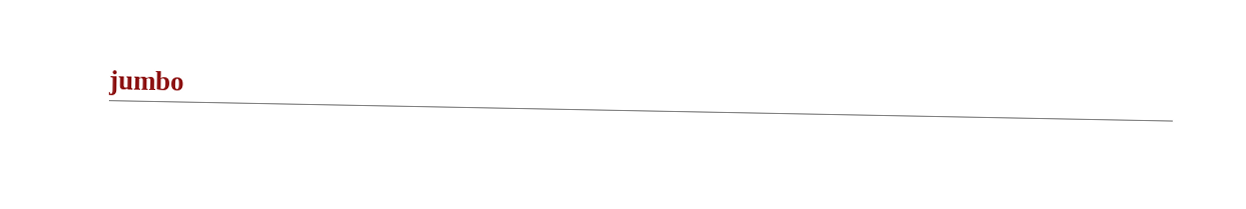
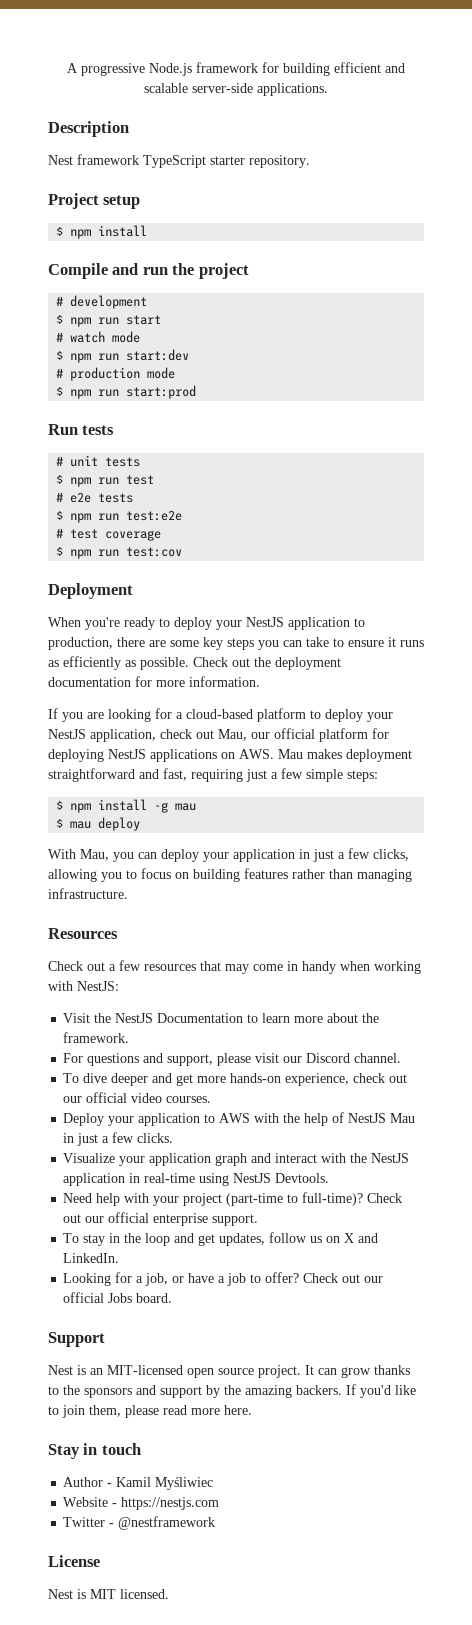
[108,70,185,97] jumbo -> [67,62,405,76] [144,83,328,96] [48,121,129,137] [48,154,310,168] [48,193,141,209] [56,225,148,239] [48,263,249,279] [56,295,148,309] [56,314,162,327] [56,331,141,343] [56,349,190,363] [56,367,176,381] [56,385,197,399] [48,424,115,435] [56,455,141,467] [56,474,155,487] [56,492,134,503] [56,510,183,523] [56,528,162,541] [56,546,183,559] [48,583,133,599] [48,617,365,630] [48,637,424,650] [48,656,341,670] [48,676,260,687] [48,708,393,722] [48,728,389,742] [48,749,412,762] [48,768,378,782] [56,799,197,813] [56,817,141,831] [48,848,409,862] [48,868,412,882] [48,888,128,899] [48,928,118,939] [48,960,421,974] [48,981,119,991] [63,1013,380,1023] [63,1032,130,1043] [63,1053,402,1066] [63,1073,408,1086] [63,1092,212,1103] [63,1112,416,1126] [63,1132,174,1146] [63,1153,410,1166] [63,1173,330,1186] [63,1192,403,1206] [63,1212,259,1226] [63,1232,379,1246] [63,1253,120,1263] [63,1272,384,1286] [63,1292,173,1303] [48,1332,105,1347] [48,1365,410,1378] [48,1384,416,1398] [48,1405,252,1418] [48,1443,141,1459] [63,1477,214,1490] [63,1497,220,1510] [63,1516,216,1530] [48,1555,100,1567] [48,1589,169,1599] A progressive Node.js framework for building efficient and scalable server-side applications. // Description // Nest framework TypeScript starter repository. // Project setup // $ npm install // Compile and run the project // # development // $ npm run start // # watch mode // $ npm run start:dev // # production mode // $ npm run start:prod // Run tests // # unit tests // $ npm run test // # e2e tests // $ npm run test:e2e // # test coverage // $ npm run test:cov // Deployment // When you're ready to deploy your NestJS application to production, there are some key steps you can take to ensure it runs as efficiently as possible. Check out the deployment documentation for more information. // If you are looking for a cloud-based platform to deploy your NestJS application, check out Mau, our official platform for deploying NestJS applications on AWS. Mau makes deployment straightforward and fast, requiring just a few simple steps: // $ npm install -g mau // $ mau deploy // With Mau, you can deploy your application in just a few clicks, allowing you to focus on building features rather than managing infrastructure. // Resources // Check out a few resources that may come in handy when working with NestJS: // Visit the NestJS Documentation to learn more about the framework. // For questions and support, please visit our Discord channel. // To dive deeper and get more hands-on experience, check out our official video courses. // Deploy your application to AWS with the help of NestJS Mau in just a few clicks. // Visualize your application graph and interact with the NestJS application in real-time using NestJS Devtools. // Need help with your project (part-time to full-time)? Check out our official enterprise support. // To stay in the loop and get updates, follow us on X and LinkedIn. // Looking for a job, or have a job to offer? Check out our official Jobs board. // Support // Nest is an MIT-licensed open source project. It can grow thanks to the sponsors and support by the amazing backers. If you'd like to join them, please read more here. // Stay in touch // Author - Kamil Myśliwiec // Website - https://nestjs.com // Twitter - @nestframework // License // Nest is MIT licensed.

